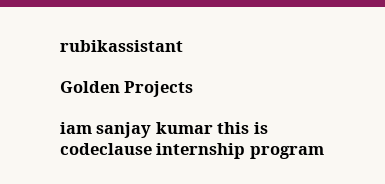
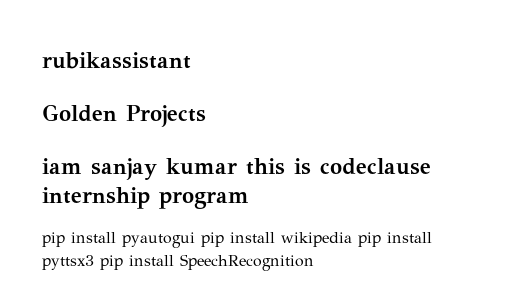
(324, 152) none -> [42,232,432,248] [42,254,314,271] // pip install pyautogui pip install wikipedia pip install pyttsx3 pip install SpeechRecognition

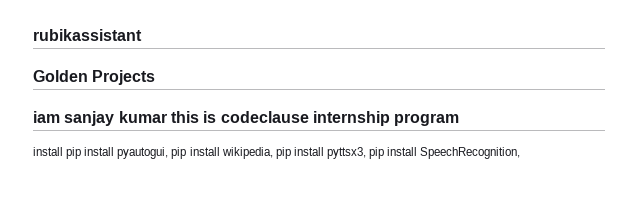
[42,232,432,248] [42,254,314,271] pip install pyautogui pip install wikipedia pip install pyttsx3 pip install SpeechRecognition -> [33,147,521,159] install pip install pyautogui, pip install wikipedia, pip install pyttsx3, pip install SpeechRecognition,

